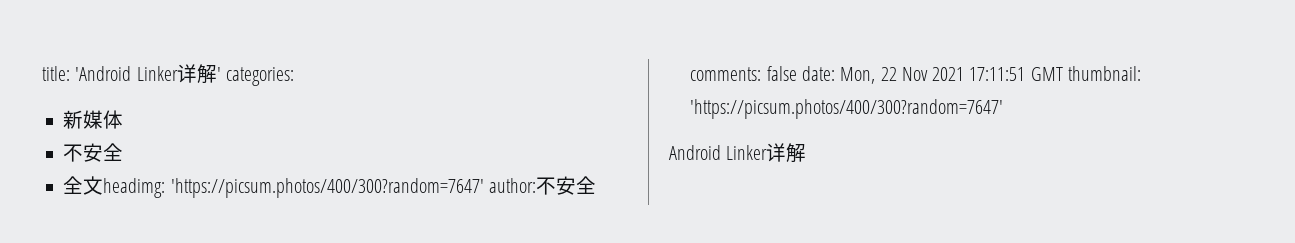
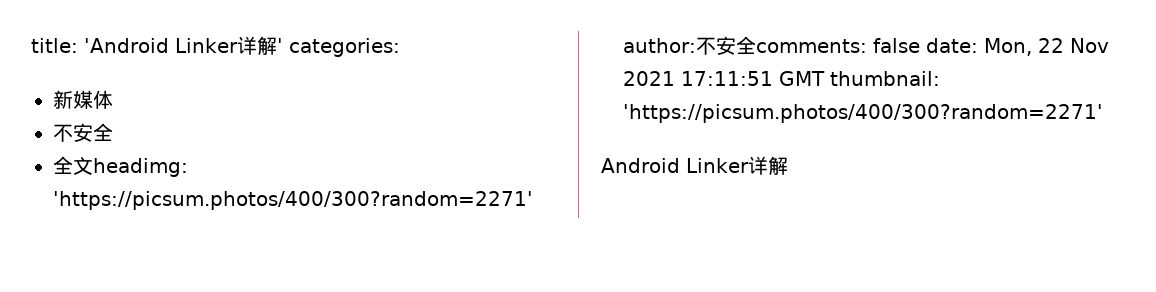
[170,178,484,198] 'https://picsum.photos/400/300?random=7647' -> [53,191,533,210] 'https://picsum.photos/400/300?random=2271'
[690,99,1004,119] 'https://picsum.photos/400/300?random=7647' -> [623,104,1103,123] 'https://picsum.photos/400/300?random=2271'

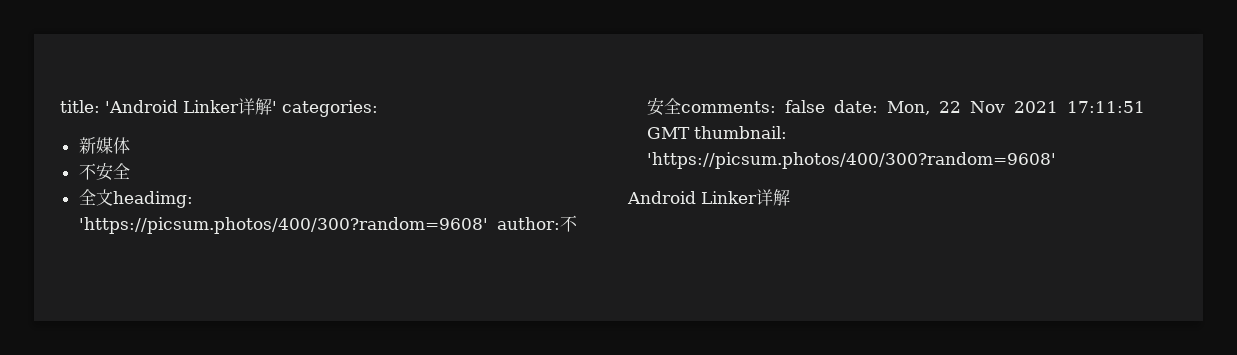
[53,191,533,210] 'https://picsum.photos/400/300?random=2271' -> [78,217,488,234] 'https://picsum.photos/400/300?random=9608'
[623,104,1103,123] 'https://picsum.photos/400/300?random=2271' -> [646,152,1056,169] 'https://picsum.photos/400/300?random=9608'

